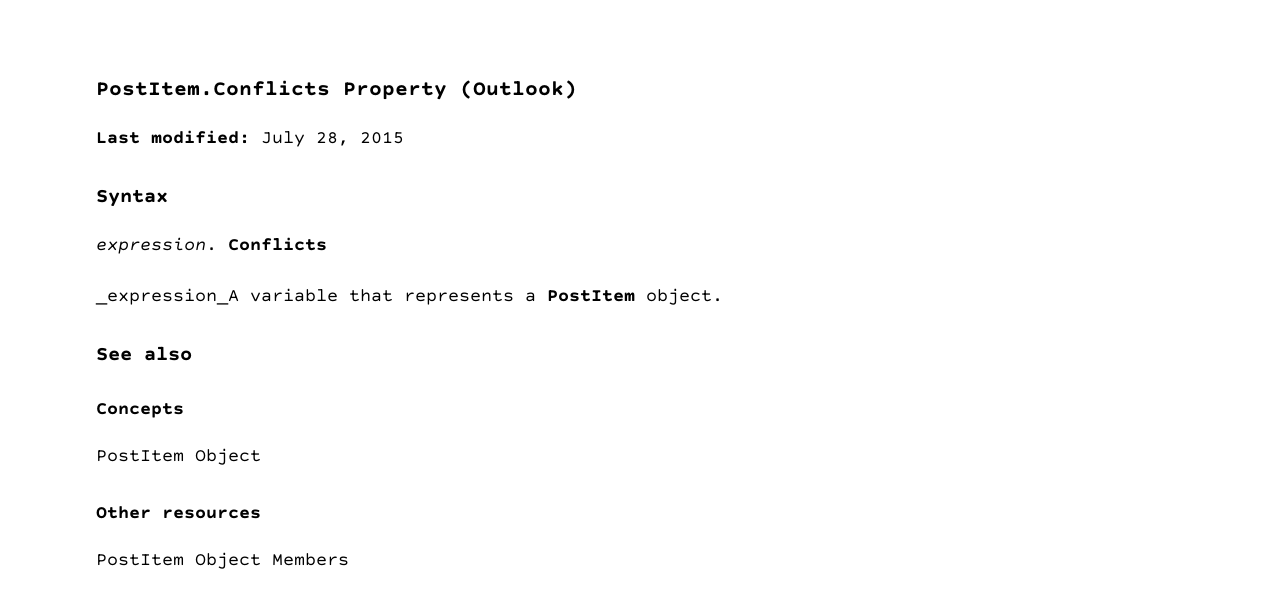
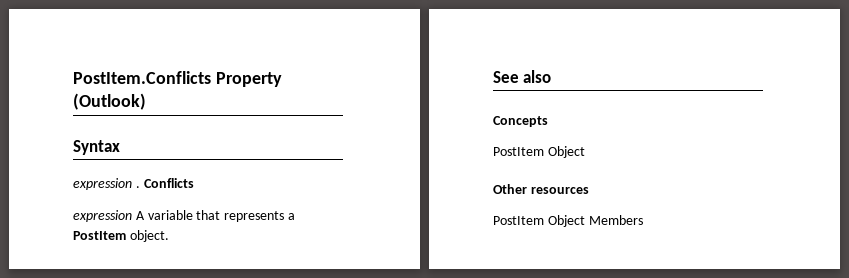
[96,130,404,147] // Last modified: July 28, 2015 -> (146, 101) none
[96,237,217,254] expression. -> [73,178,140,190] expression .
[95,288,239,305] _expression_A -> [73,210,145,222] expression A

